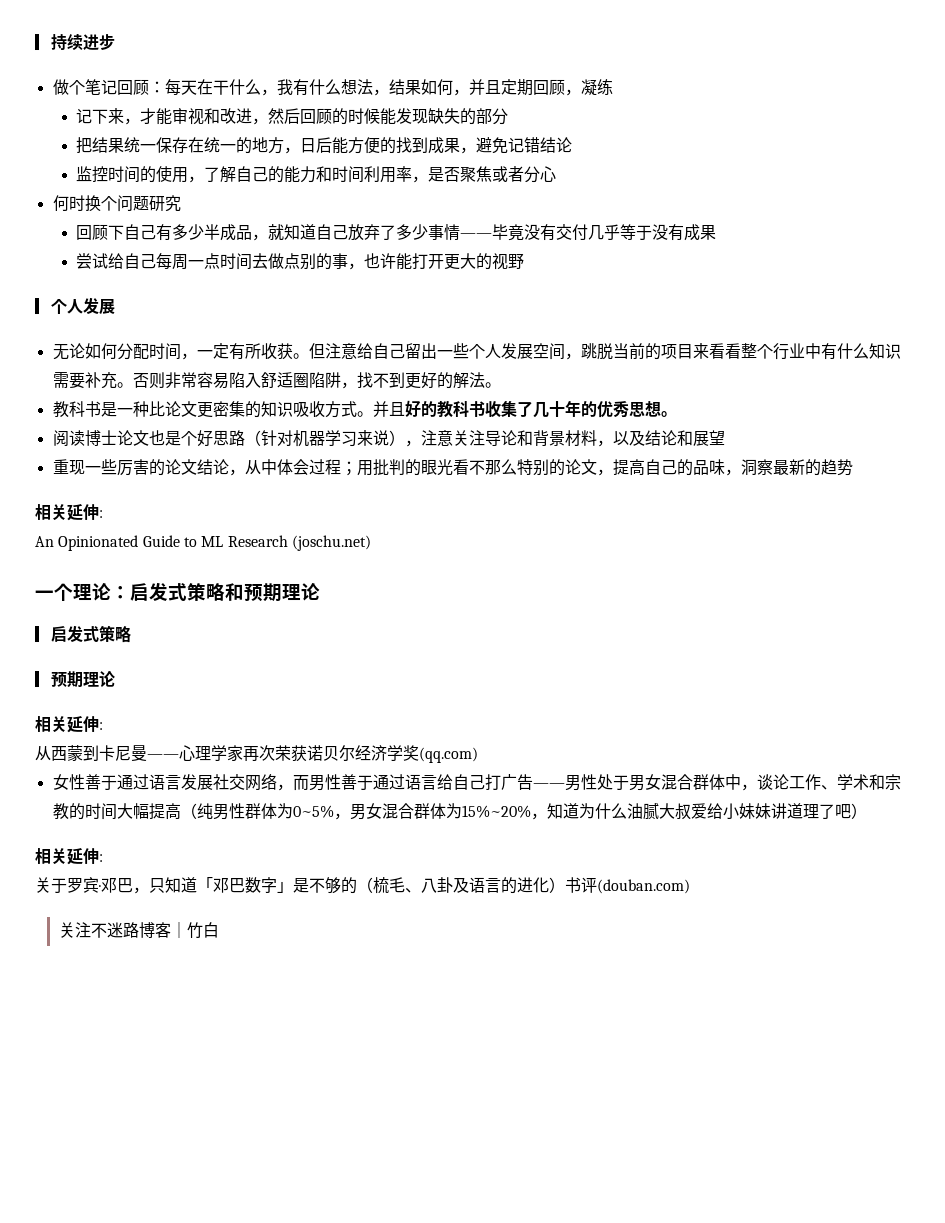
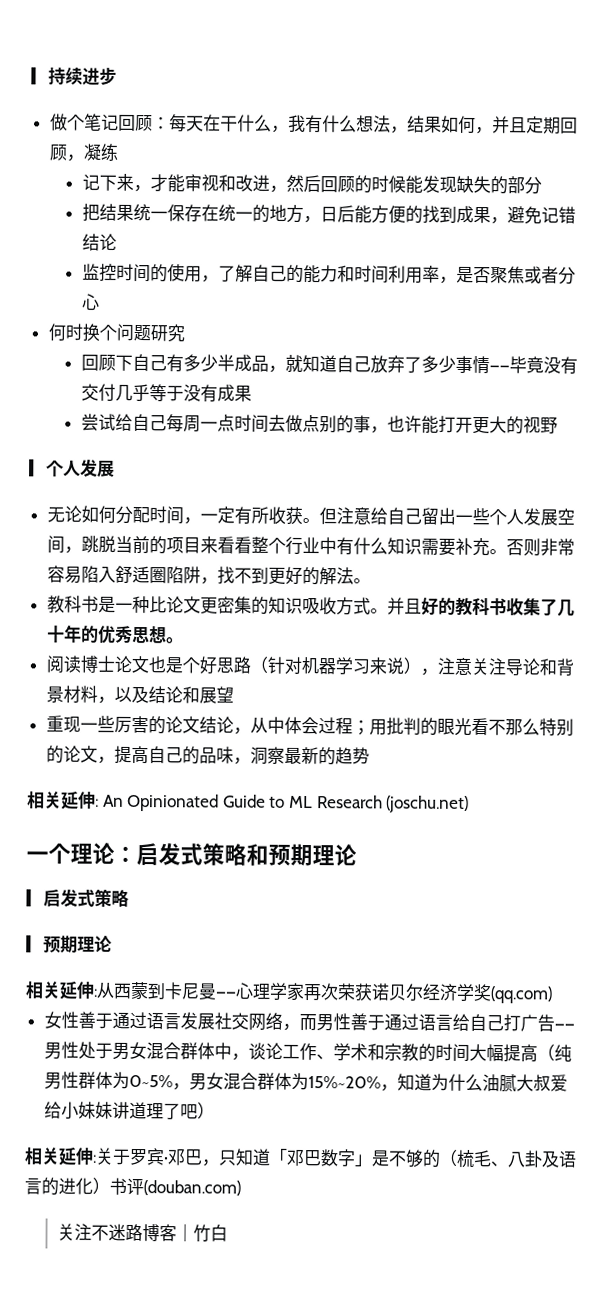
(103, 514) // -> (99, 802) none
(103, 726) // -> (97, 992) none
(103, 858) // -> (97, 1158) none

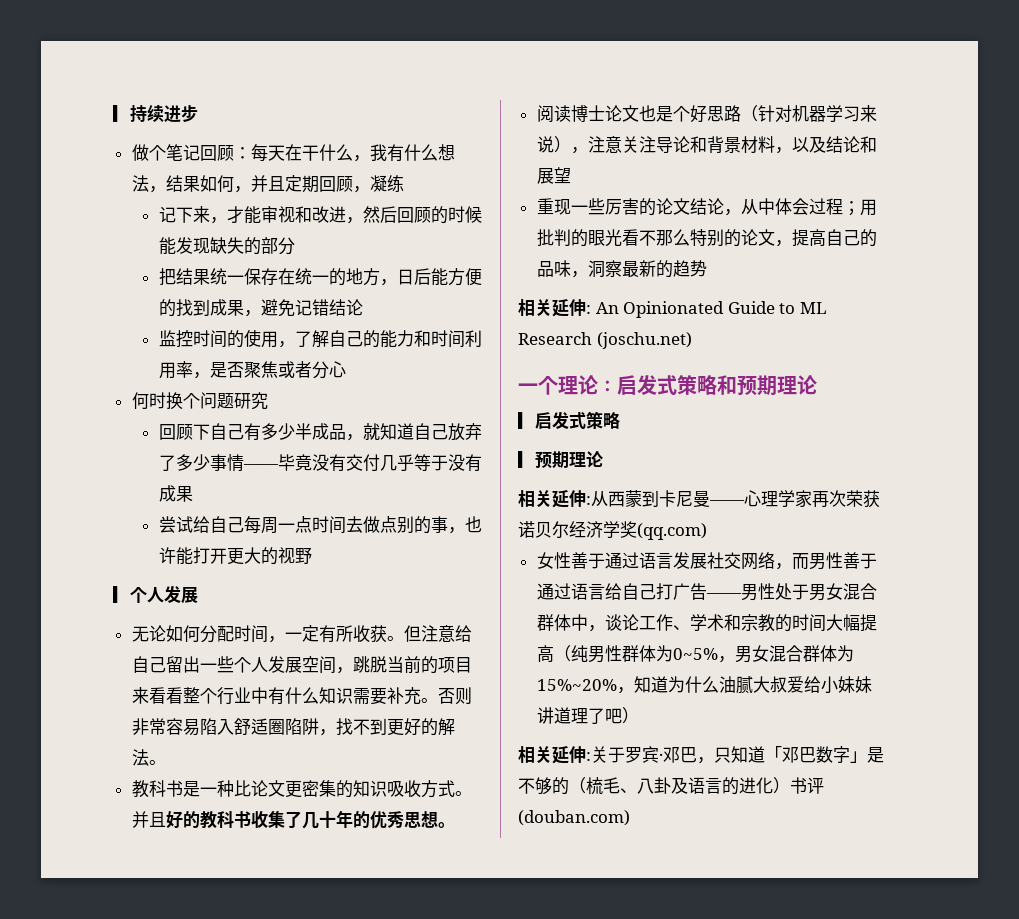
[56,1223,228,1243] // 关注不迷路博客｜竹白 -> (630, 818) none

